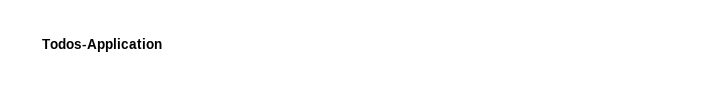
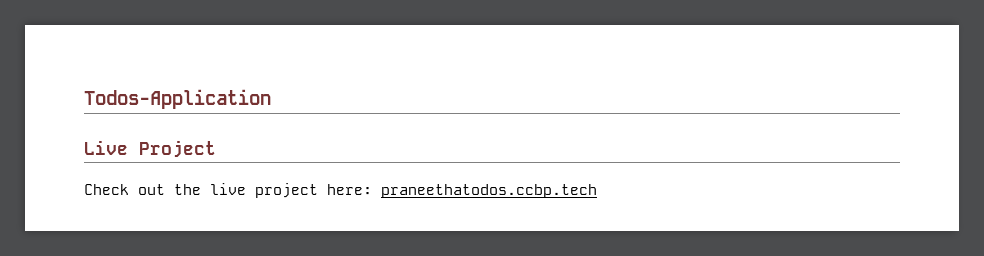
(162, 45) none -> [84,140,216,158] [84,183,597,198] // Live Project // Check out the live project here: praneethatodos.ccbp.tech

